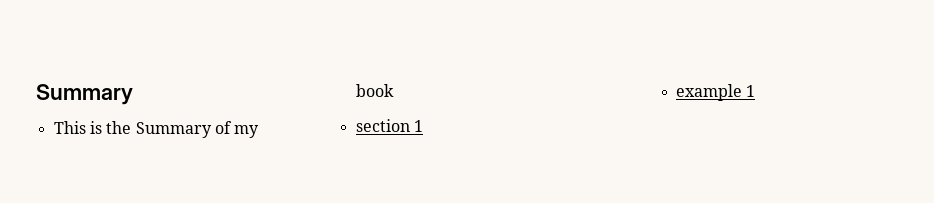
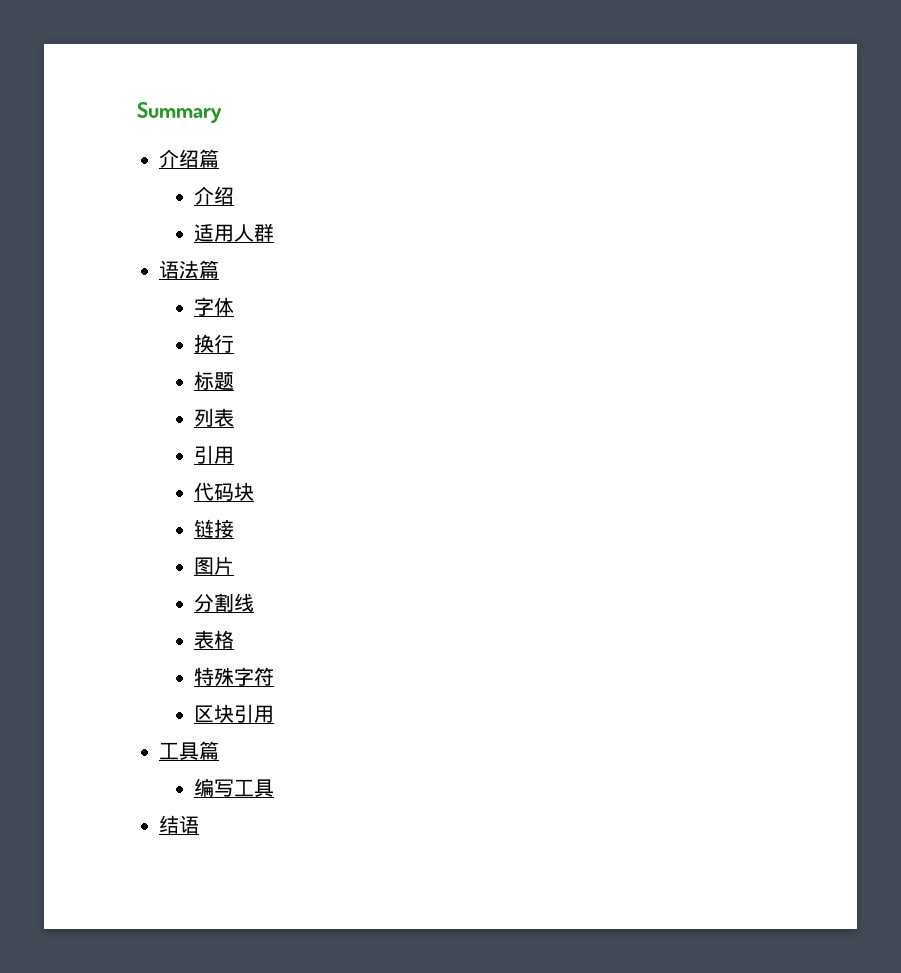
[53,121,260,138] [355,84,394,97] [355,119,423,132] [676,84,756,101] This is the Summary of my book // section 1 // example 1 -> [159,149,219,168] [193,186,234,205] [193,223,274,242] [159,260,219,279] [193,297,234,316] [193,334,234,353] [193,371,234,390] [193,408,234,427] [193,445,234,464] [193,482,254,501] [193,519,234,538] [193,556,234,575] [193,593,254,612] [193,630,234,649] [193,667,274,687] [193,704,274,723] [159,741,219,760] [193,778,274,797] [159,815,199,834] 介绍篇 // 介绍 // 适用人群 // 语法篇 // 字体 // 换行 // 标题 // 列表 // 引用 // 代码块 // 链接 // 图片 // 分割线 // 表格 // 特殊字符 // 区块引用 // 工具篇 // 编写工具 // 结语

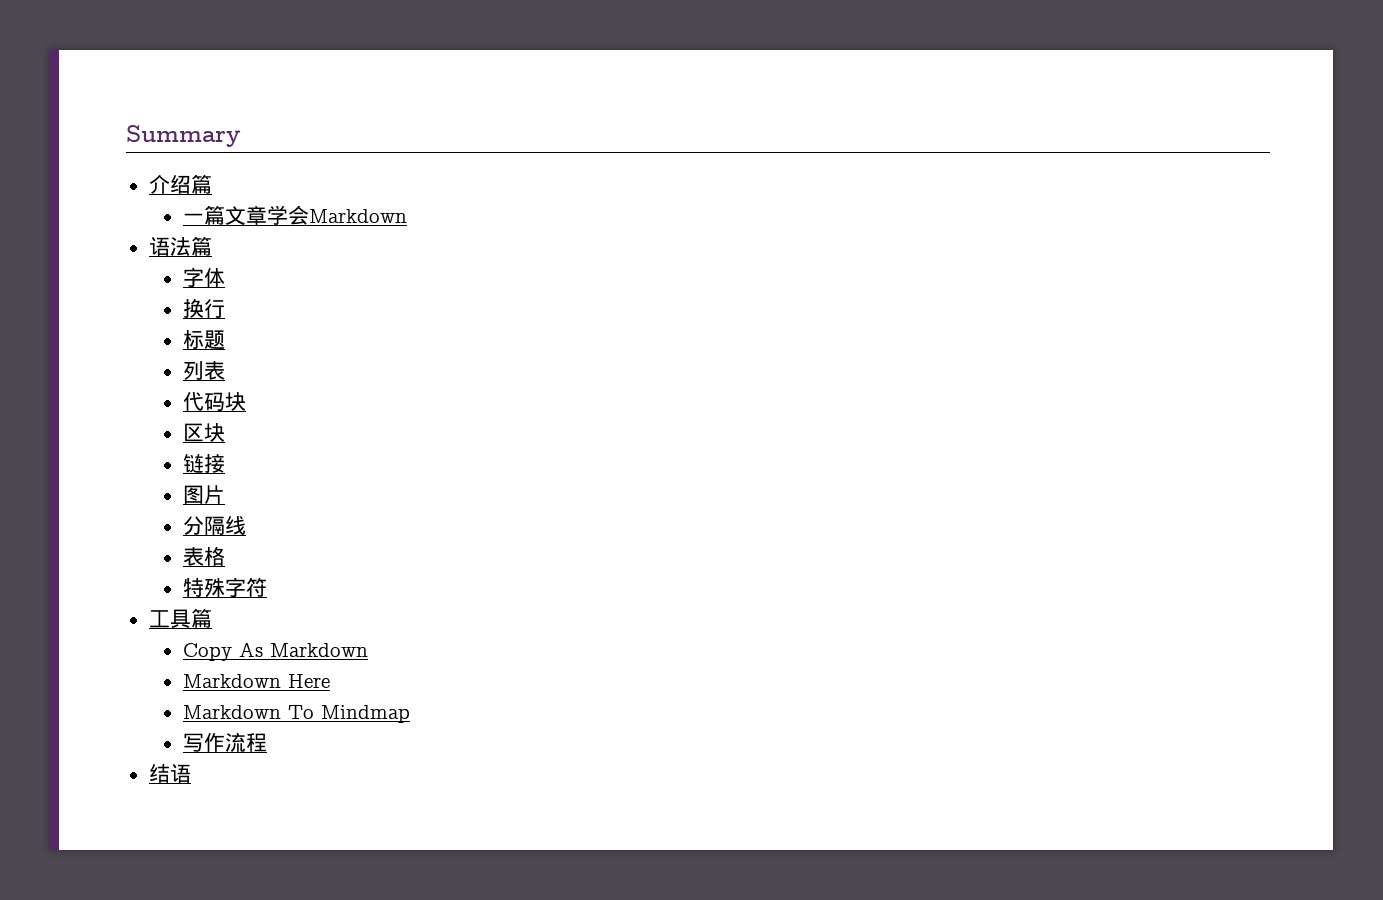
[193,186,234,205] [193,223,274,242] 介绍 // 适用人群 -> [182,205,407,226] 一篇文章学会Markdown
[193,445,234,464] // 引用 -> (225, 370) none
(254, 491) none -> [182,423,225,442] // 区块
[213,593,234,612] 割 -> [203,516,225,535] 隔
[193,704,274,723] // 区块引用 -> (267, 587) none
[193,778,274,797] 编写工具 -> [182,642,368,661] [182,674,330,688] [182,705,410,723] [182,732,267,752] Copy As Markdown // Markdown Here // Markdown To Mindmap // 写作流程

